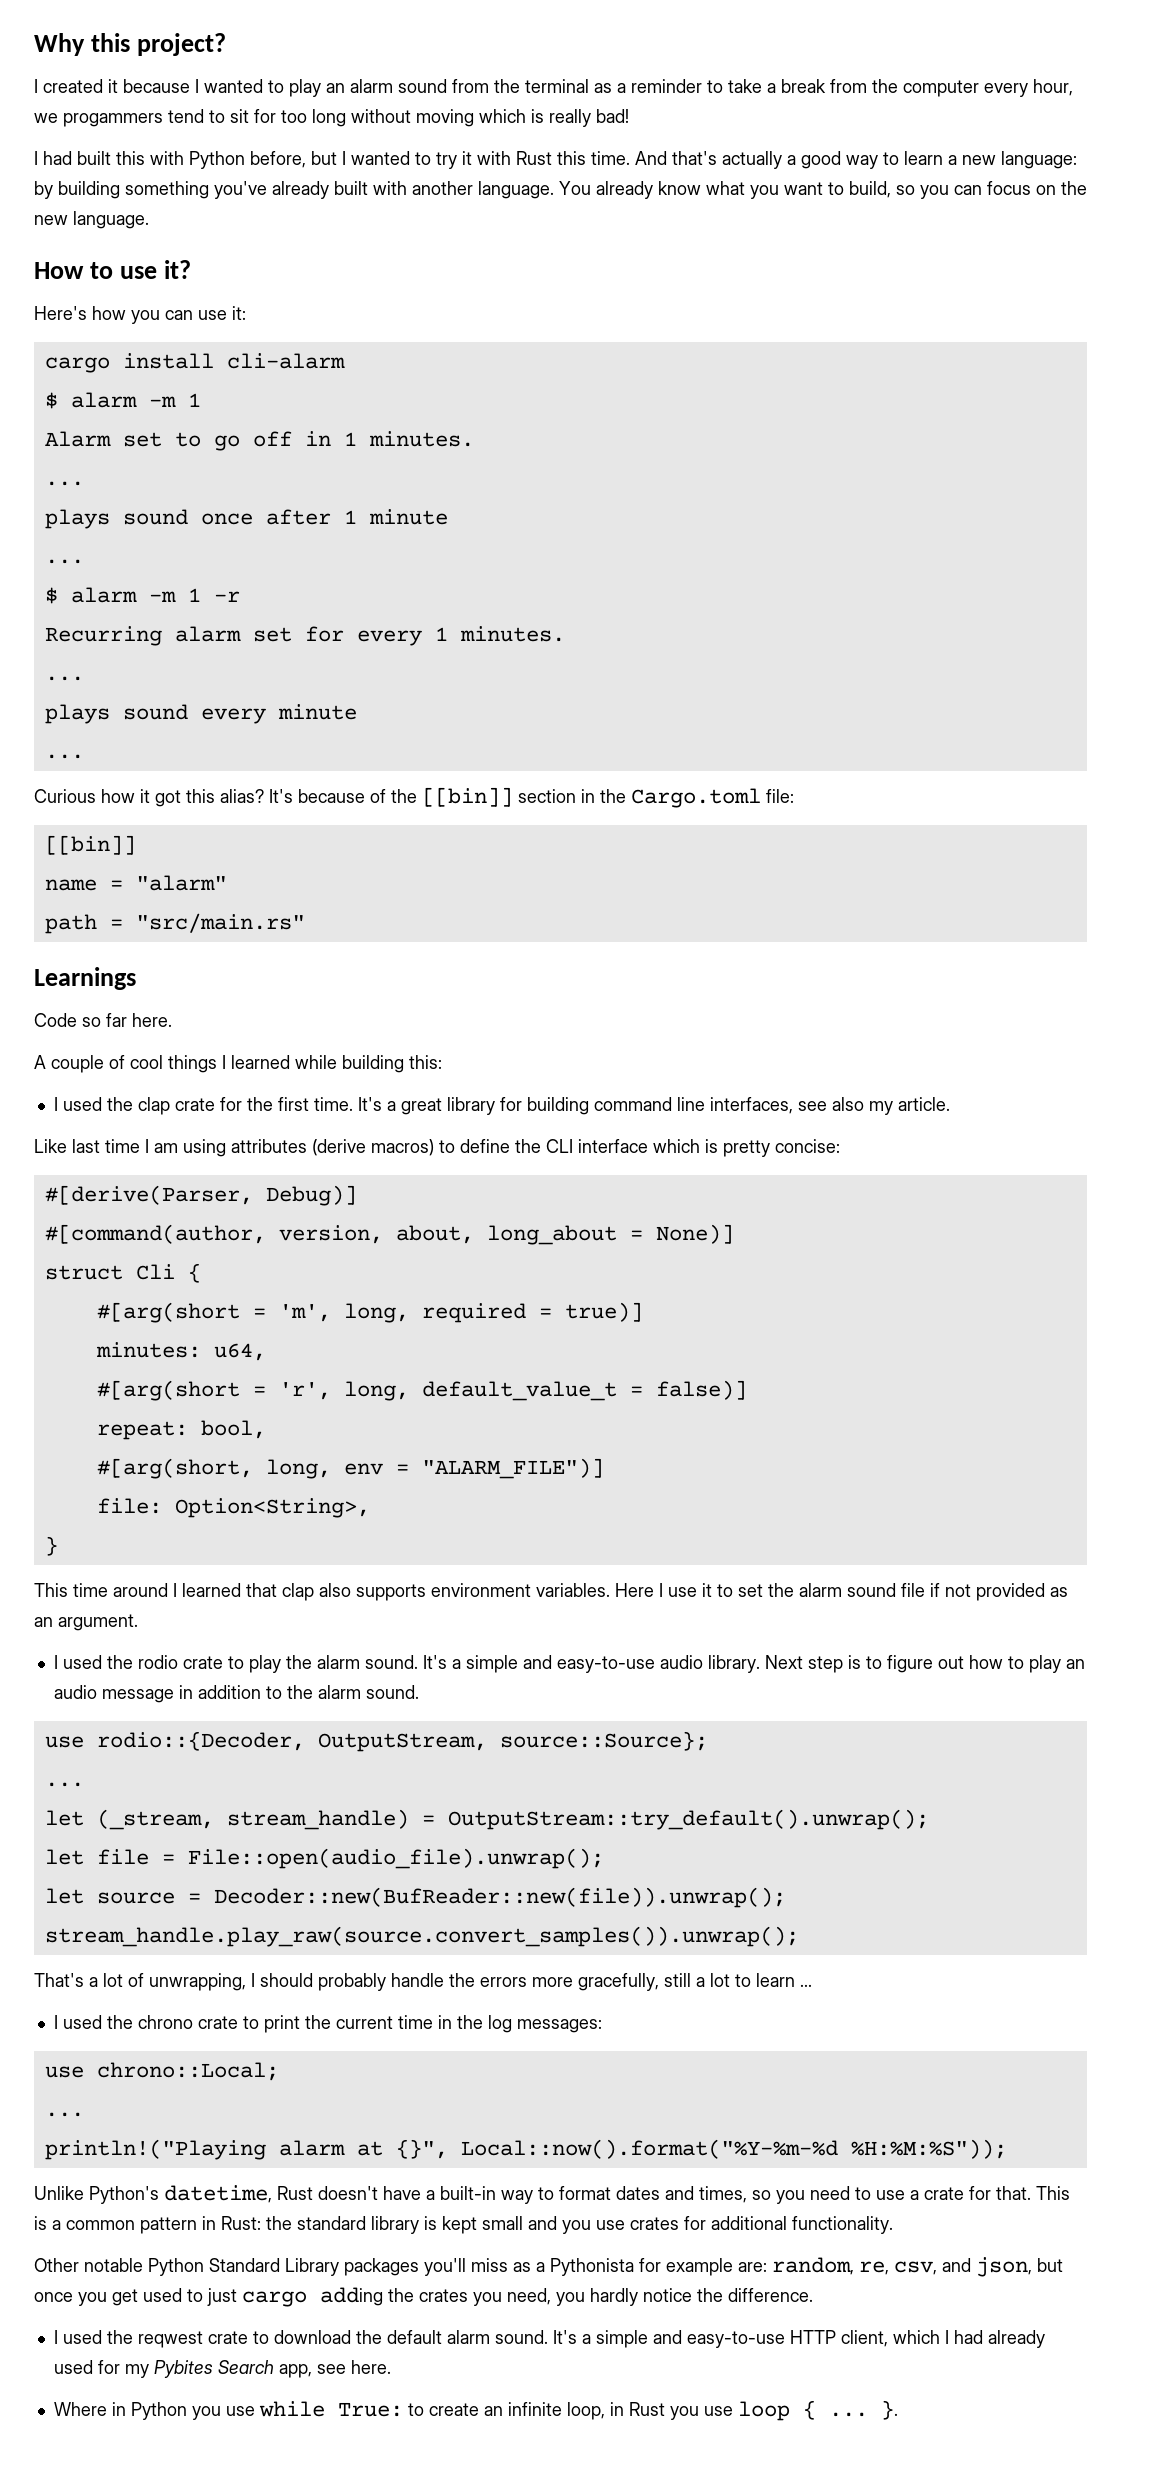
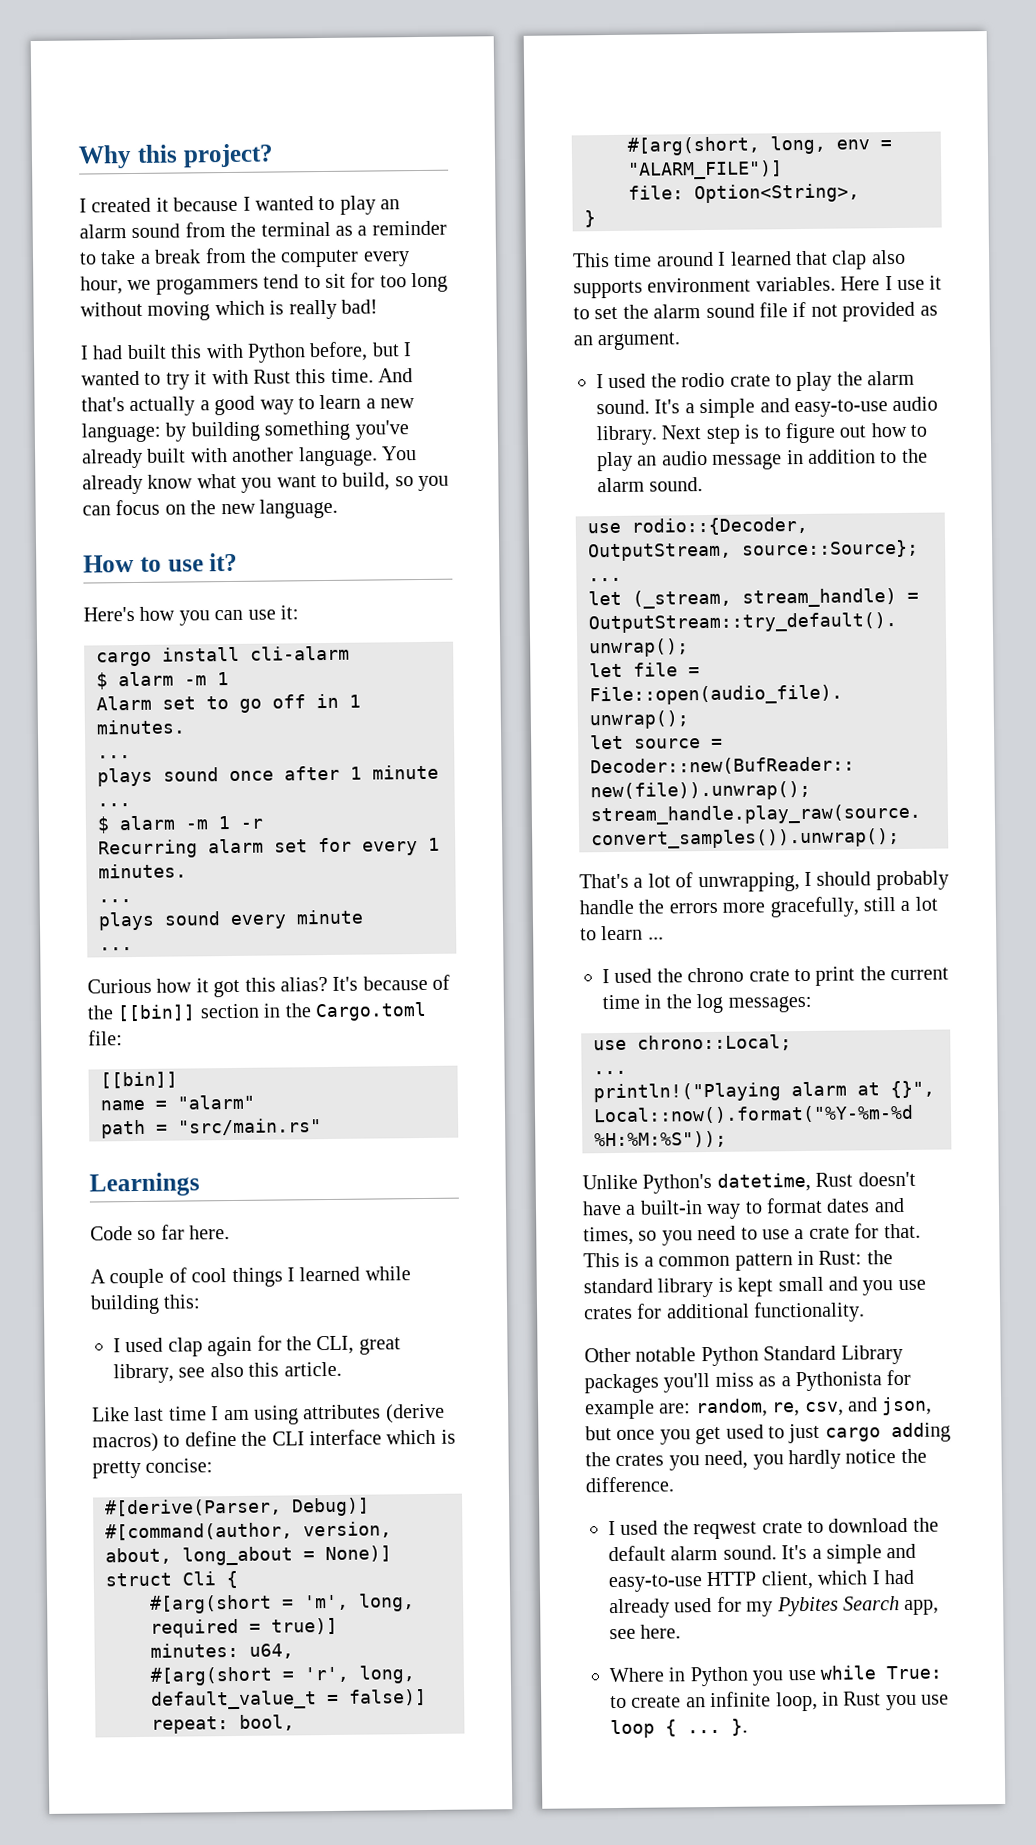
[106,1097,793,1115] the clap crate for the first time. It's a great library for building command line interfaces, -> [167,1335,401,1357] [113,1363,174,1384] clap again for the CLI, great library,
[868,1101,893,1115] my -> [248,1362,280,1377] this

